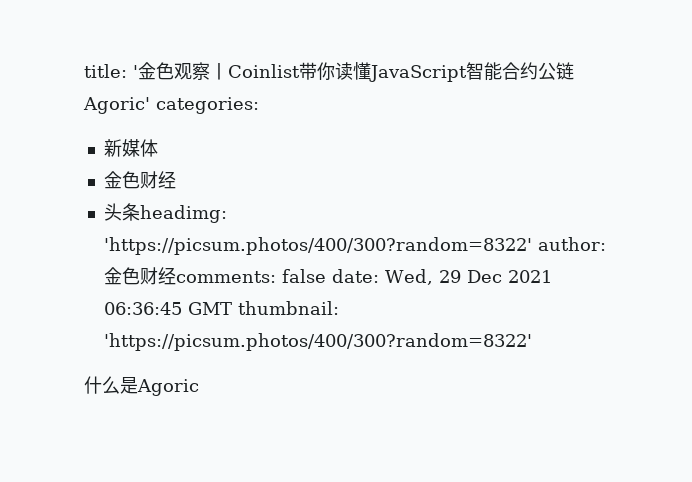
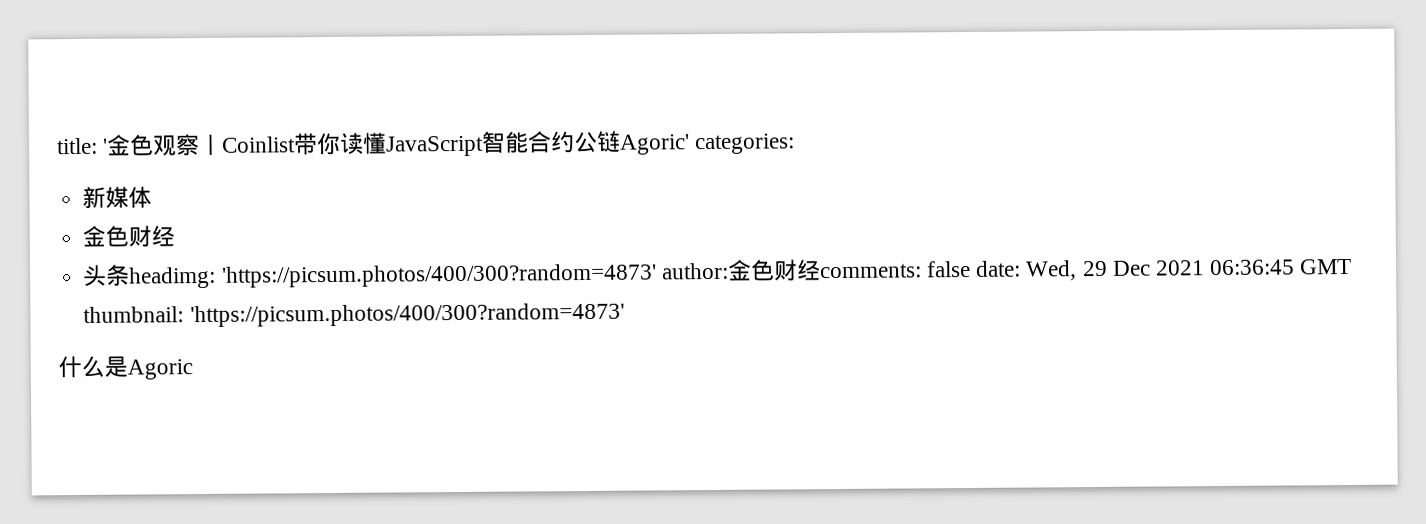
[103,237,532,255] 'https://picsum.photos/400/300?random=8322' -> [221,263,657,288] 'https://picsum.photos/400/300?random=4873'
[103,333,532,351] 'https://picsum.photos/400/300?random=8322' -> [189,302,625,328] 'https://picsum.photos/400/300?random=4873'

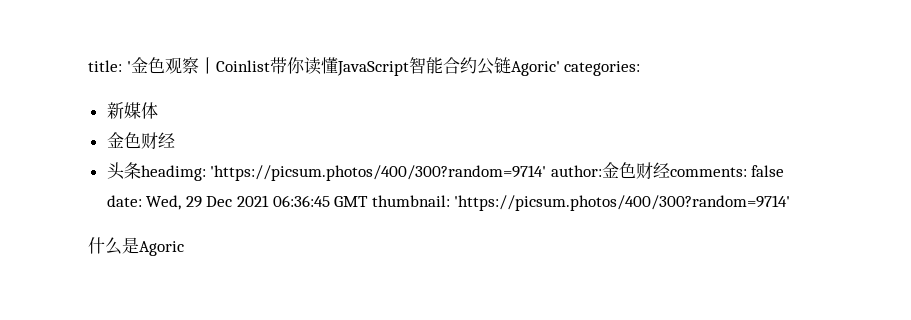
[221,263,657,288] 'https://picsum.photos/400/300?random=4873' -> [210,165,547,181] 'https://picsum.photos/400/300?random=9714'
[189,302,625,328] 'https://picsum.photos/400/300?random=4873' -> [454,195,791,211] 'https://picsum.photos/400/300?random=9714'

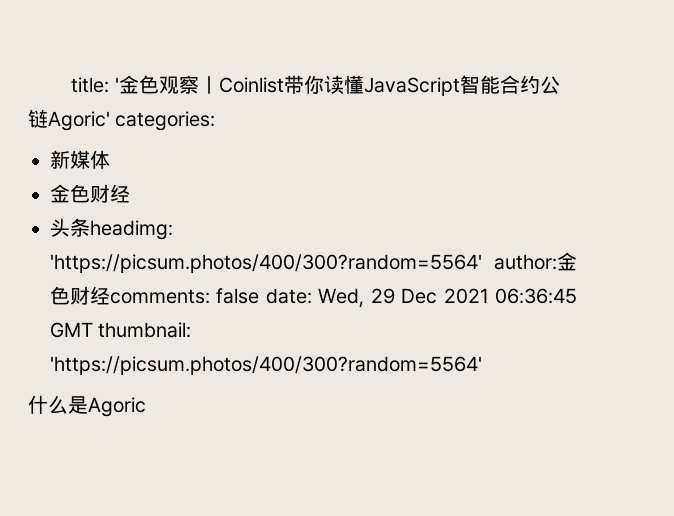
[210,165,547,181] 'https://picsum.photos/400/300?random=9714' -> [50,254,482,273] 'https://picsum.photos/400/300?random=5564'
[454,195,791,211] 'https://picsum.photos/400/300?random=9714' -> [50,356,482,375] 'https://picsum.photos/400/300?random=5564'

